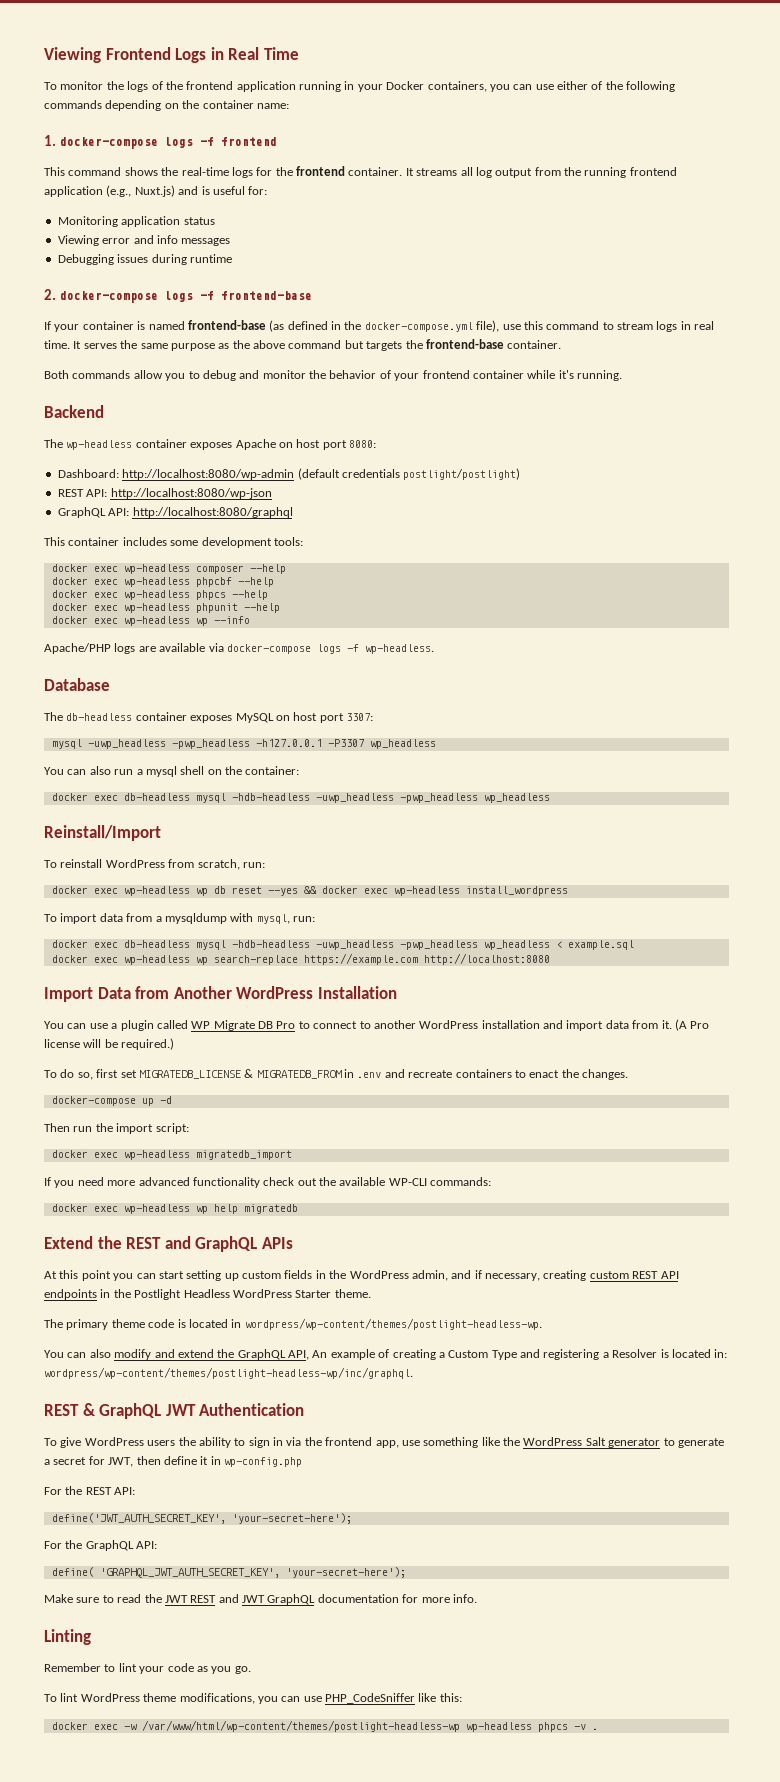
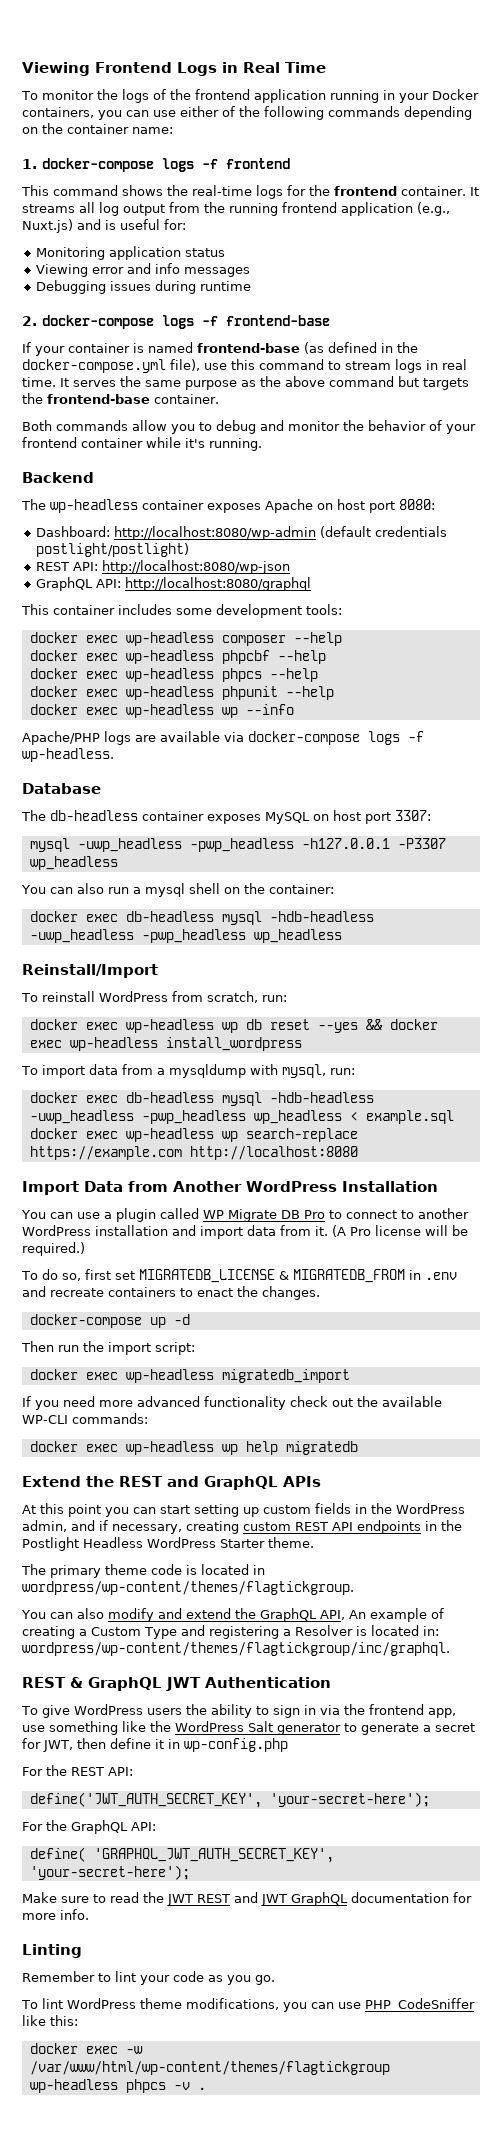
[244,1318,542,1330] wordpress/wp-content/themes/postlight-headless-wp. -> [22,1581,354,1595] wordpress/wp-content/themes/flagtickgroup.
[44,1367,413,1379] wordpress/wp-content/themes/postlight-headless-wp/inc/graphql. -> [22,1642,450,1656] wordpress/wp-content/themes/flagtickgroup/inc/graphql.
[141,1720,460,1732] /var/www/html/wp-content/themes/postlight-headless-wp -> [29,2061,390,2075] /var/www/html/wp-content/themes/flagtickgroup

